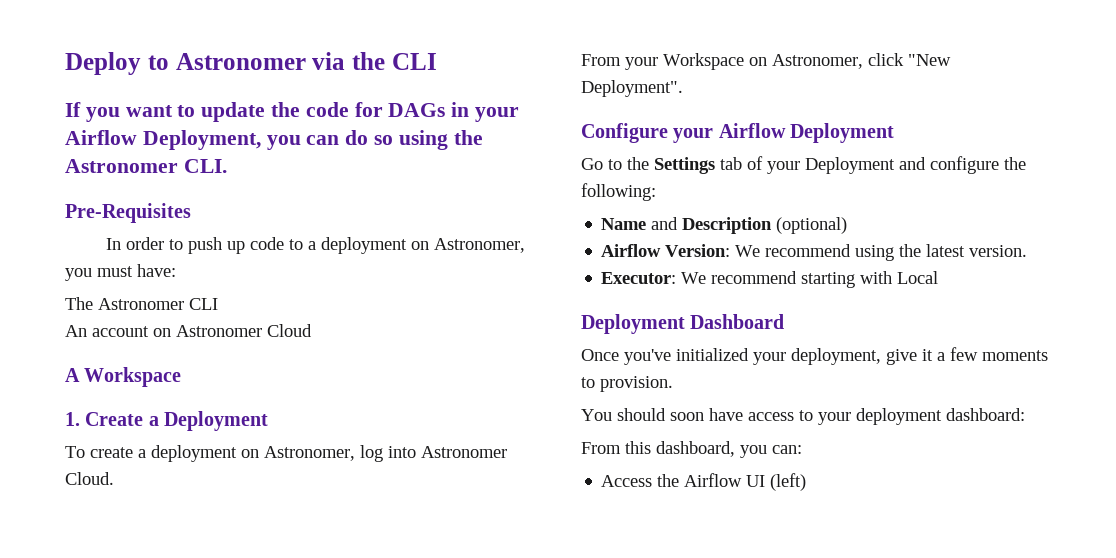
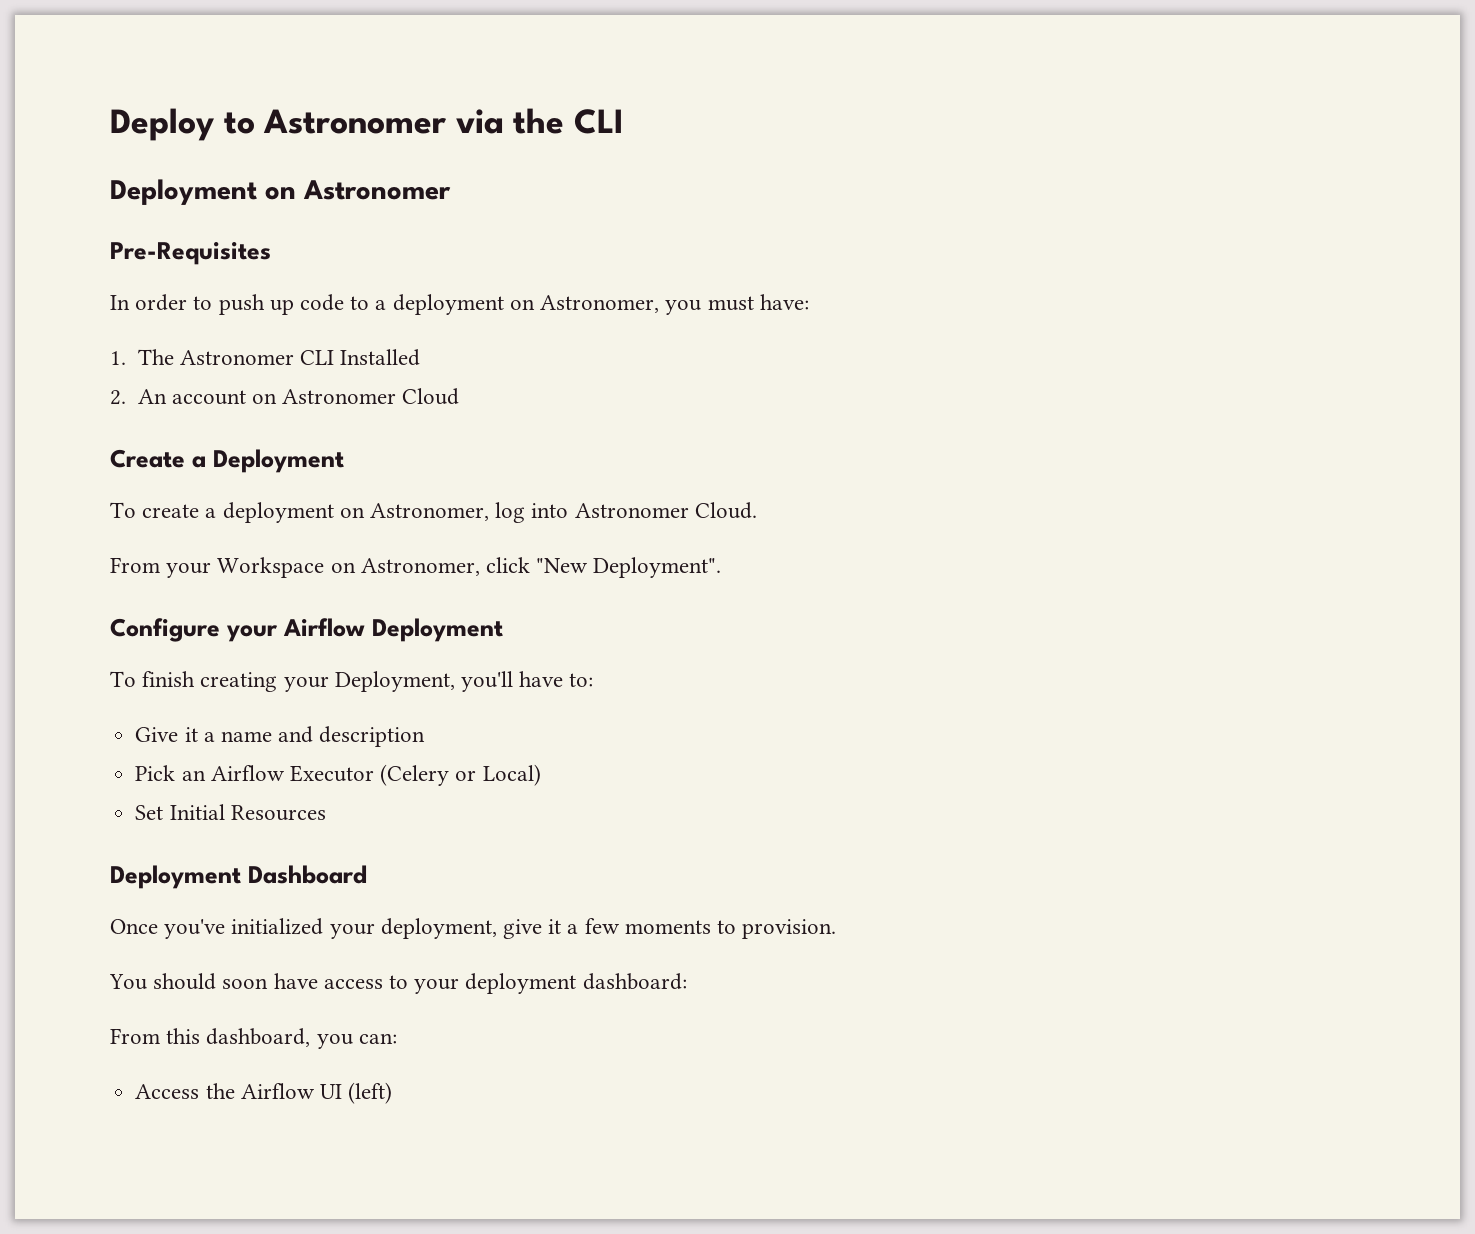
[65,102,520,122] [65,130,483,150] [65,159,227,173] If you want to update the code for DAGs in your Airflow Deployment, you can do so using the Astronomer CLI. -> [110,179,451,205] Deployment on Astronomer
(176, 270) none -> [110,351,126,365] 1.
(218, 304) // -> [340,349,421,366] [110,390,126,405] Installed // 2.
[65,367,182,387] [65,412,80,426] A Workspace // 1. -> (460, 396) none
[581,156,1026,174] [581,183,656,201] [601,217,848,234] [601,244,1028,261] [601,271,939,288] Go to the Settings tab of your Deployment and configure the following: // Name and Description (optional) // Airflow Version: We recommend using the latest version. // Executor: We recommend starting with Local -> [110,671,594,692] [135,726,426,747] [135,764,541,786] [135,804,326,821] To finish creating your Deployment, you'll have to: // Give it a name and description // Pick an Airflow Executor (Celery or Local) // Set Initial Resources

